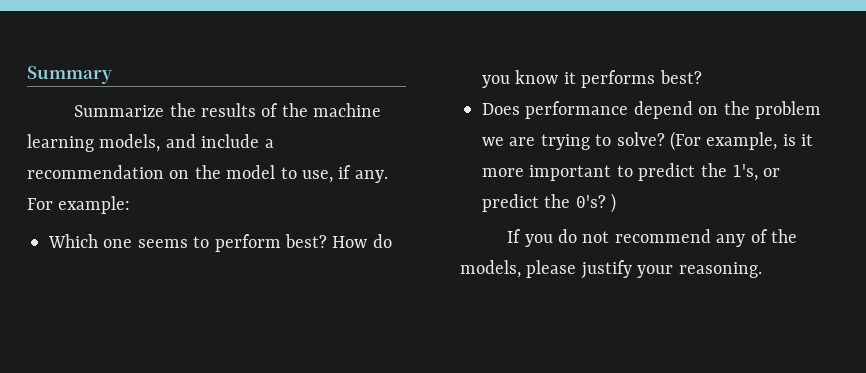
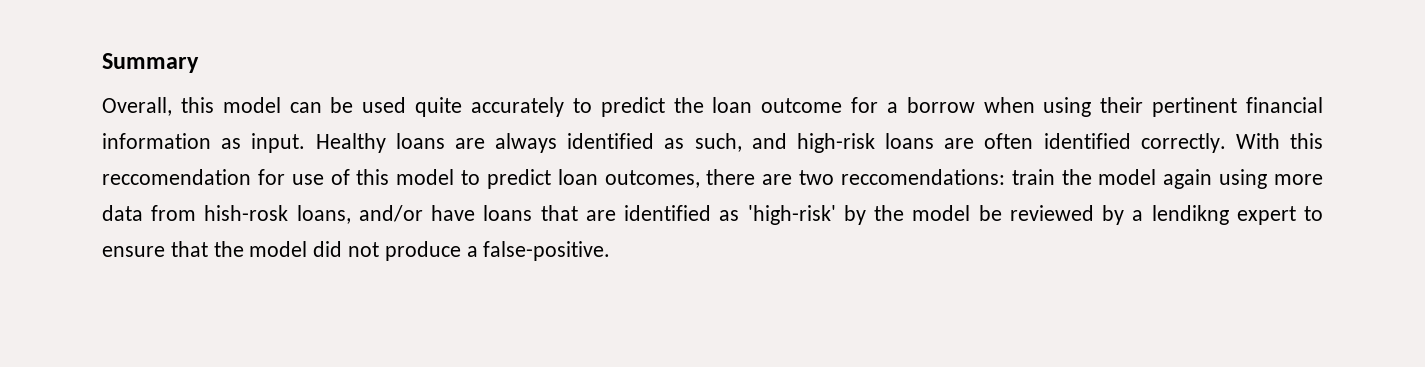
[74,103,382,117] [27,134,274,152] [27,165,388,183] [27,196,131,214] [48,234,392,252] [482,70,702,88] [482,101,821,119] [482,131,814,151] [482,163,781,181] [482,193,617,213] [507,229,797,247] [460,260,762,279] Summarize the results of the machine learning models, and include a recommendation on the model to use, if any. For example: // Which one seems to perform best? How do you know it performs best? // Does performance depend on the problem we are trying to solve? (For example, is it more important to predict the 1's, or predict the 0's? ) // If you do not recommend any of the models, please justify your reasoning. -> [102,97,1323,117] [102,133,1323,153] [102,169,1324,189] [102,205,1323,225] [102,241,611,261] Overall, this model can be used quite accurately to predict the loan outcome for a borrow when using their pertinent financial information as input. Healthy loans are always identified as such, and high-risk loans are often identified correctly. With this reccomendation for use of this model to predict loan outcomes, there are two reccomendations: train the model again using more data from hish-rosk loans, and/or have loans that are identified as 'high-risk' by the model be reviewed by a lendikng expert to ensure that the model did not produce a false-positive.

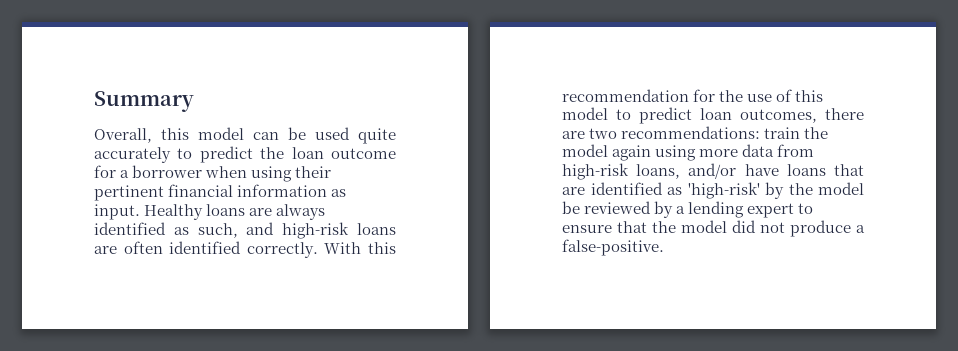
[906,97,975,113] borrow -> [132,165,203,178] borrower
[102,169,285,185] reccomendation for -> [562,89,744,102] recommendation for the
[840,169,1005,185] reccomendations: -> [621,126,761,139] recommendations:
[204,205,289,221] hish-rosk -> [562,163,629,180] high-risk
[1151,205,1229,225] lendikng -> [688,201,745,218] lending

